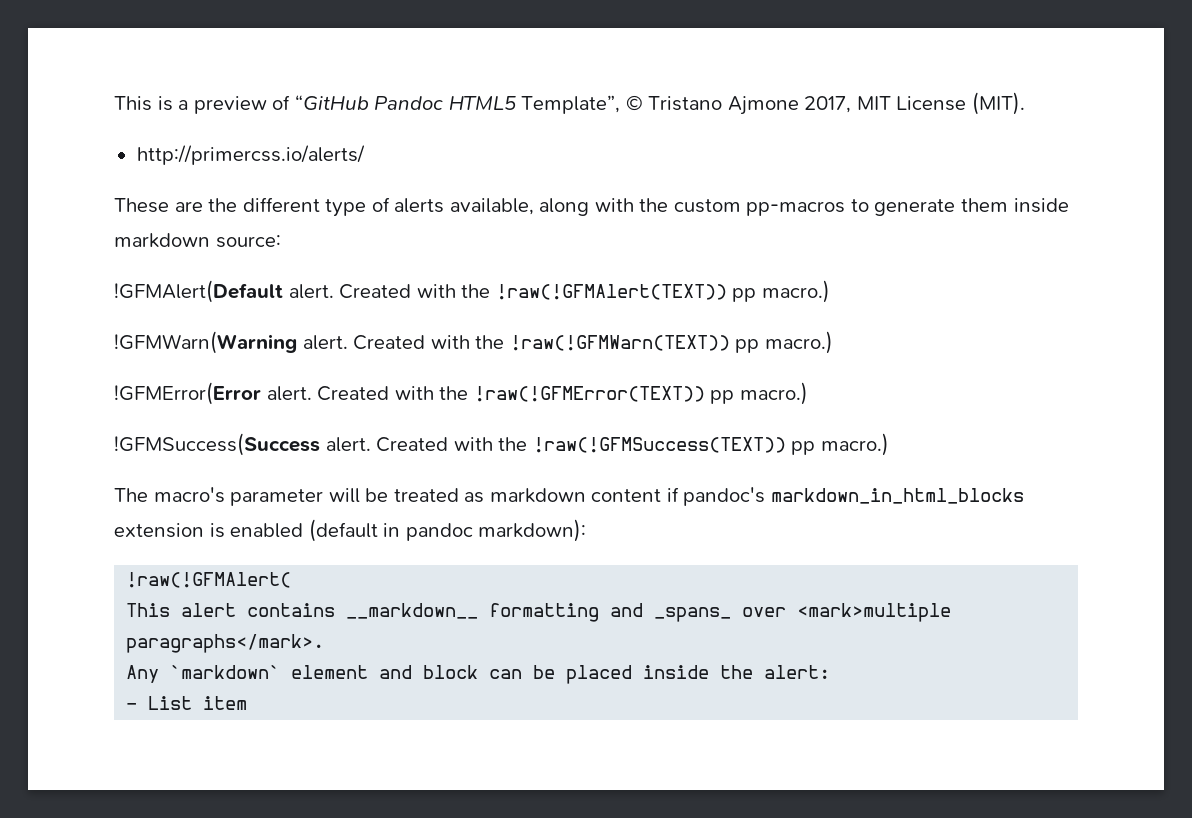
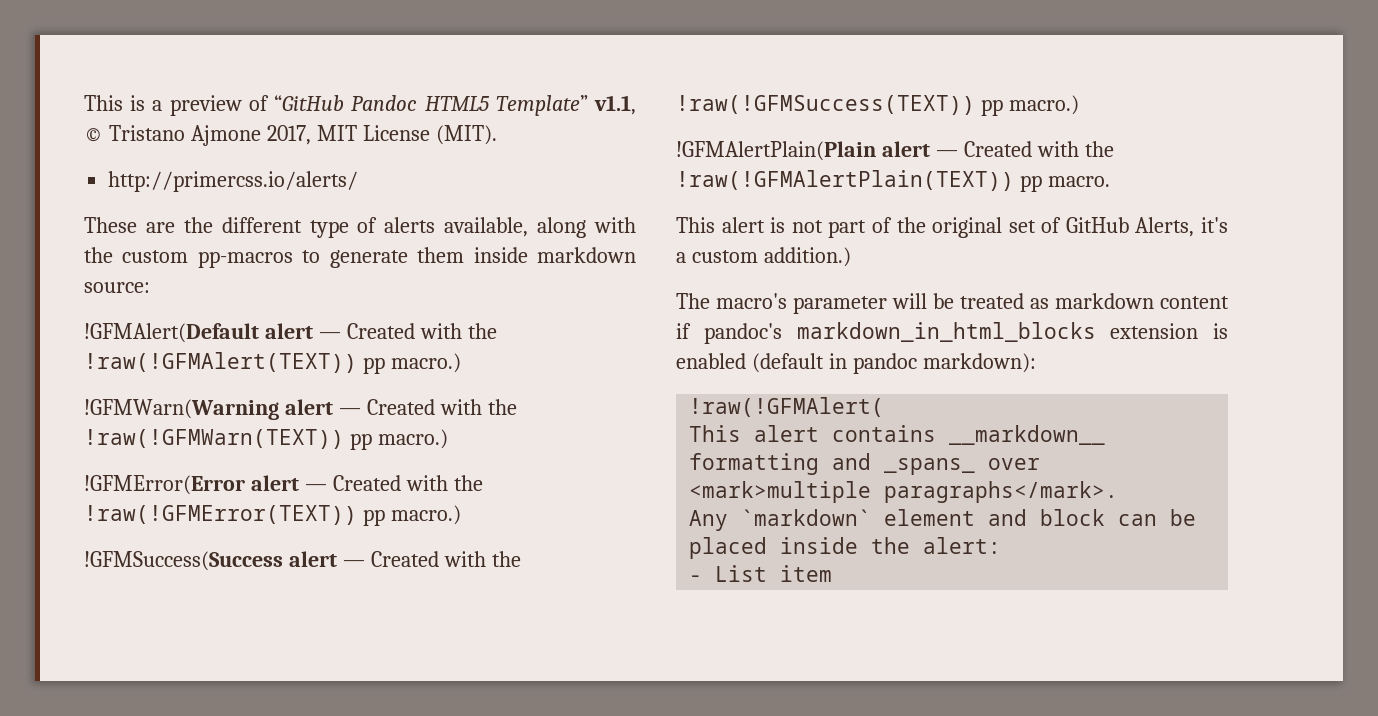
[521,95,621,114] Template”, -> [495,95,636,116] Template” v1.1,
[288,284,334,299] alert. -> [264,323,341,339] alert —
[302,335,348,350] alert. -> [284,399,361,415] alert —
[266,386,312,401] alert. -> [250,475,327,491] alert —
[325,437,371,452] alert. -> [288,551,365,567] alert —
(889, 444) none -> [676,141,1114,161] [676,170,1110,192] [676,217,1228,238] [676,247,851,267] // !GFMAlertPlain(Plain alert — Created with the !raw(!GFMAlertPlain(TEXT)) pp macro. // This alert is not part of the original set of GitHub Alerts, it's a custom addition.)

